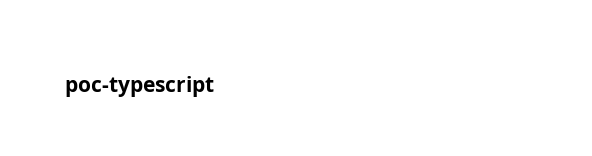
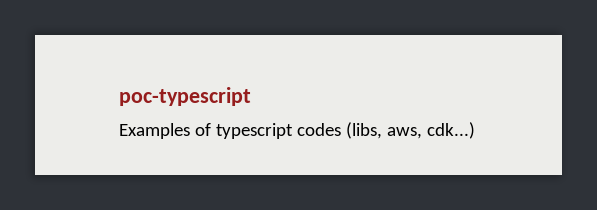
(214, 86) none -> [119,122,475,139] // Examples of typescript codes (libs, aws, cdk...)

